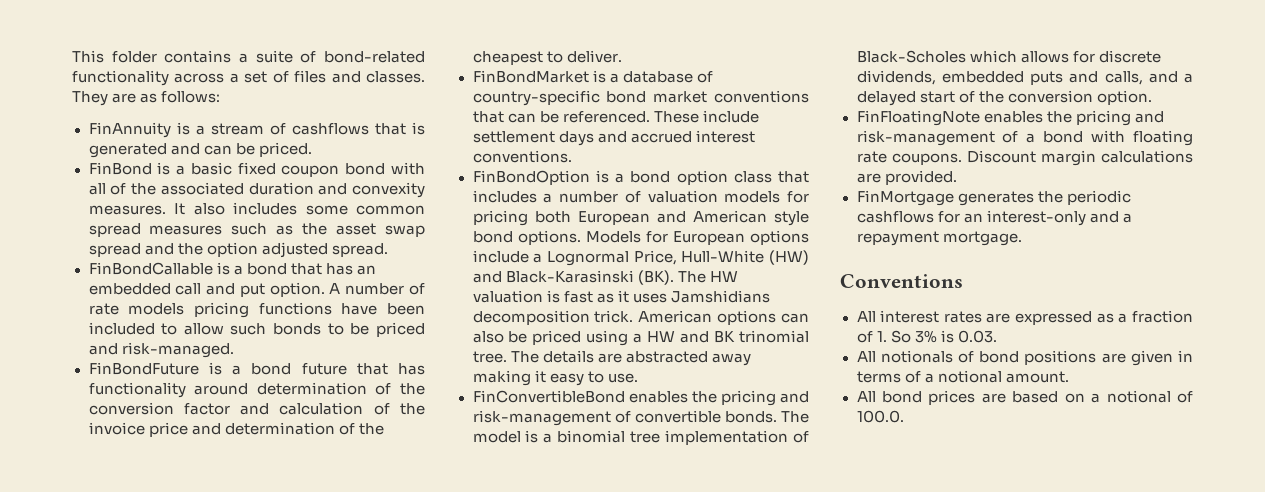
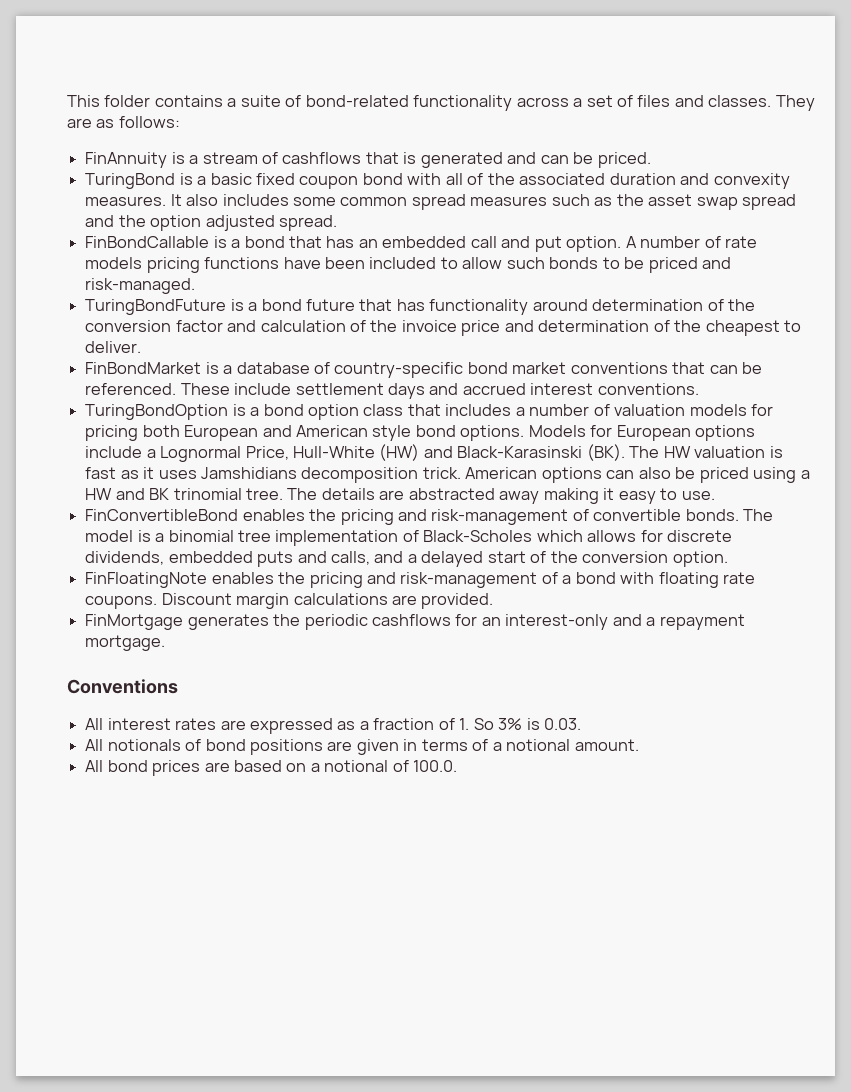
[88,162,152,175] FinBond -> [85,173,176,189] TuringBond
[88,362,199,375] FinBondFuture -> [85,299,227,315] TuringBondFuture
[472,170,590,185] FinBondOption -> [85,404,229,420] TuringBondOption

